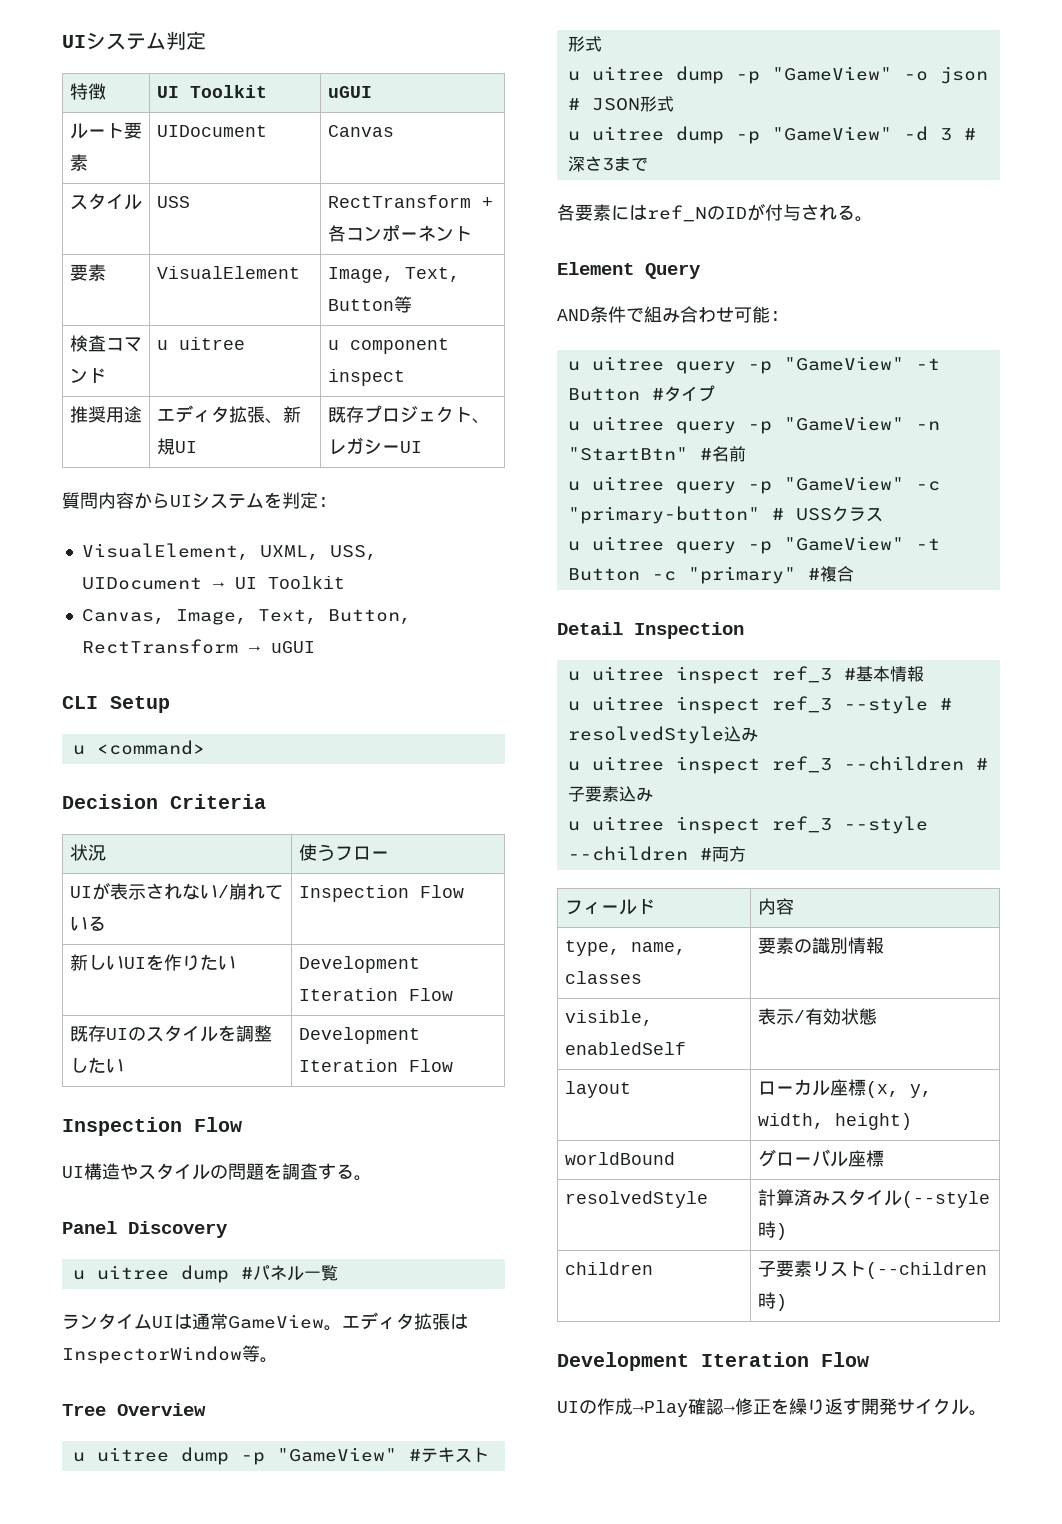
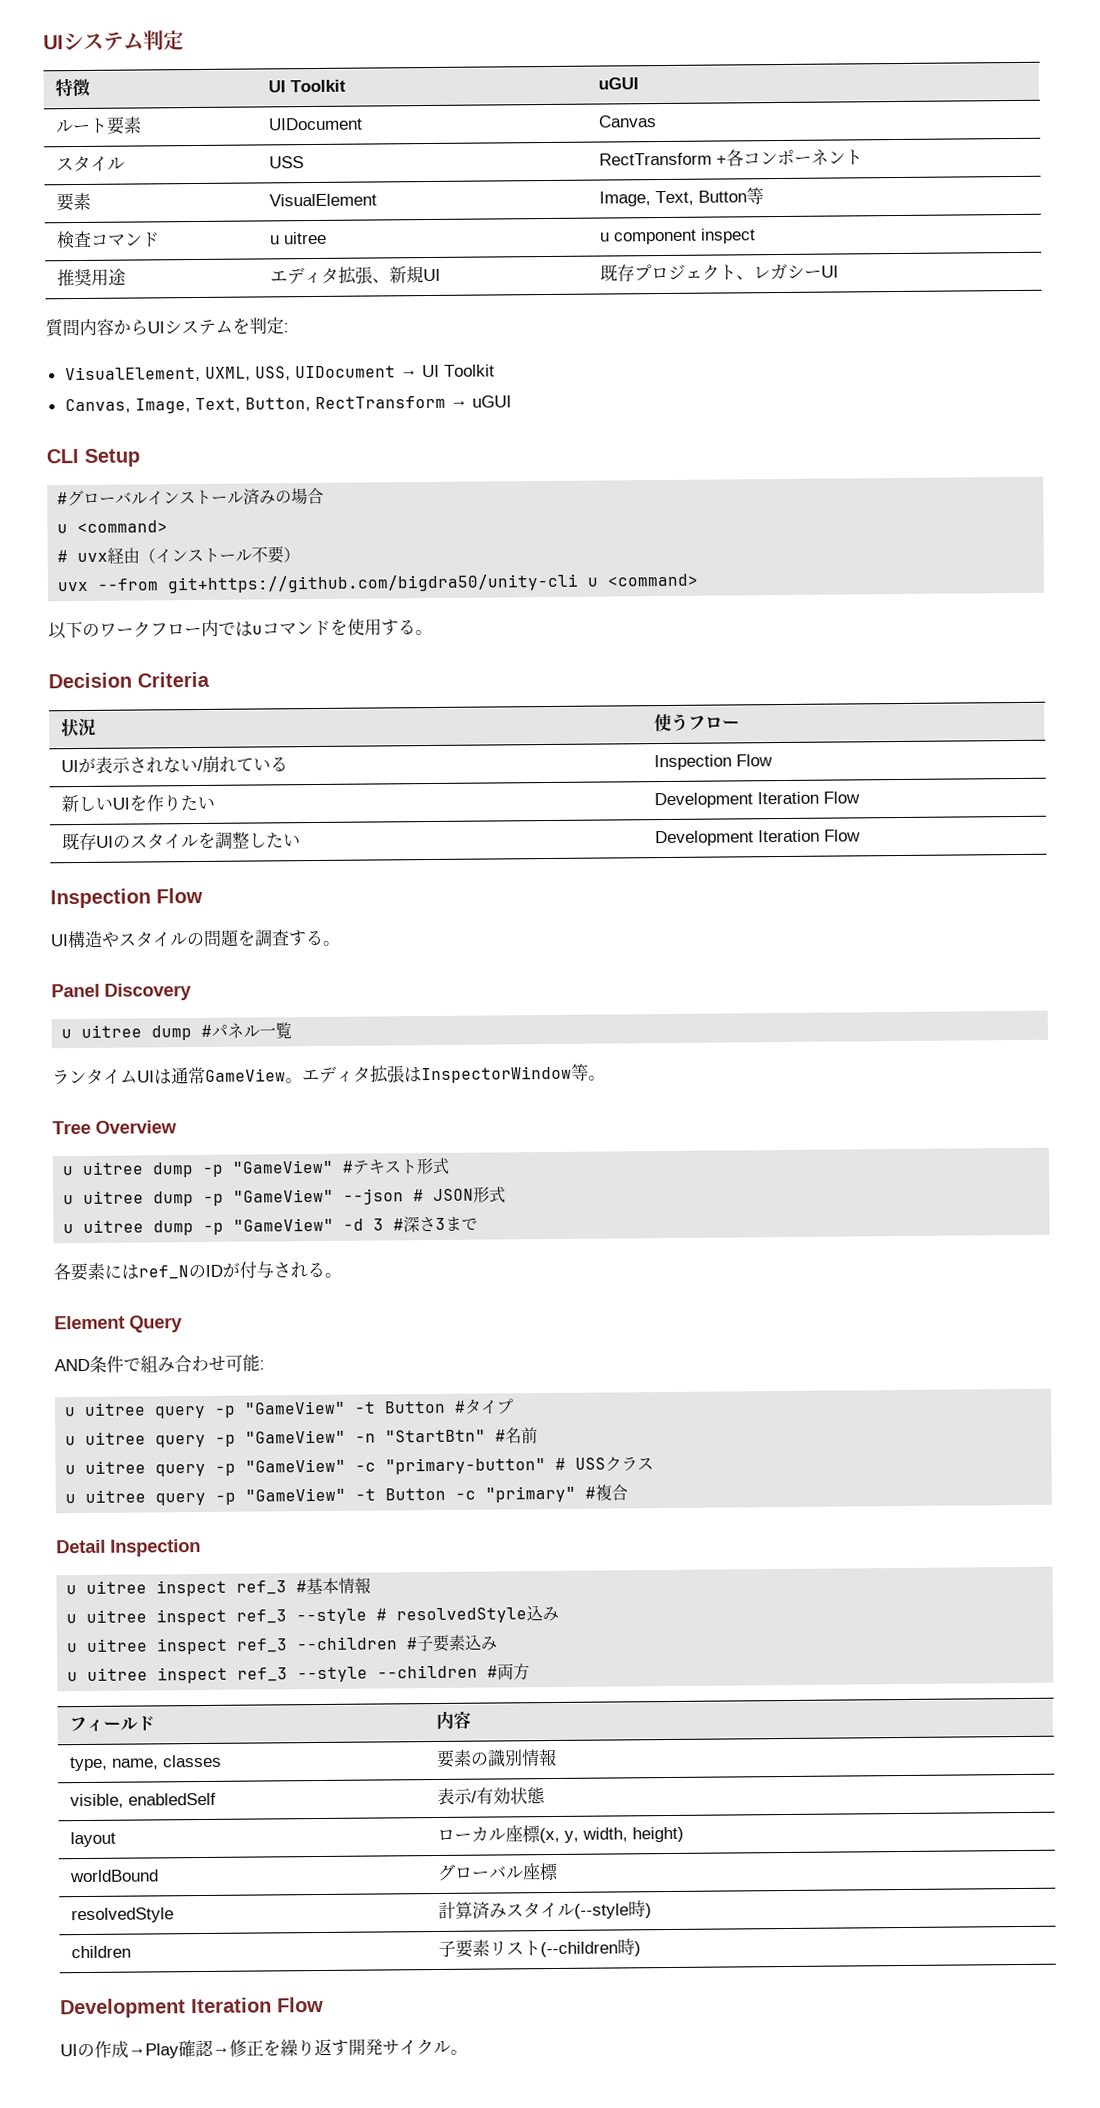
[72,740,205,755] u <command> -> [57,487,325,507] [57,520,169,534] [57,546,301,564] [57,573,700,594] [48,618,433,640] #グローバルインストール済みの場合 // u <command> // # uvx経由（インストール不要） // uvx --from git+https://github.com/bigdra50/unity-cli u <command> // 以下のワークフロー内ではuコマンドを使用する。
[903,66,988,84] -o json -> [343,1188,405,1205] --json

